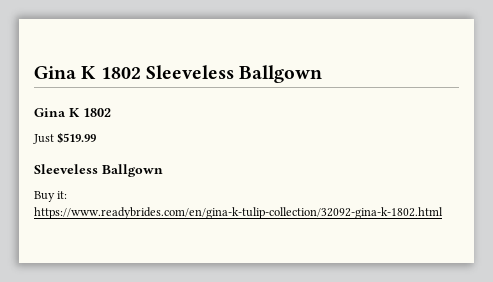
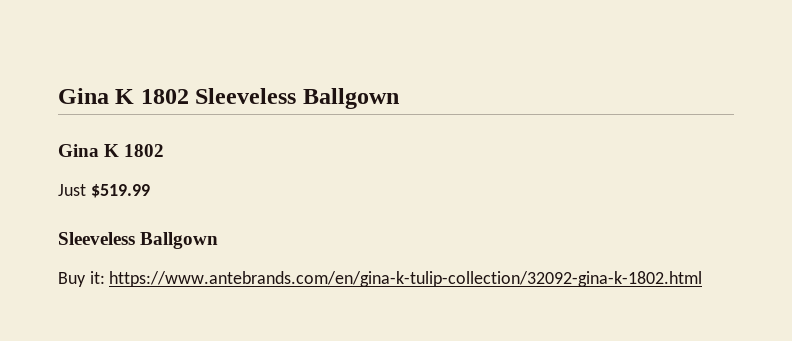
[34,207,443,219] https://www.readybrides.com/en/gina-k-tulip-collection/32092-gina-k-1802.html -> [109,271,703,287] https://www.antebrands.com/en/gina-k-tulip-collection/32092-gina-k-1802.html

